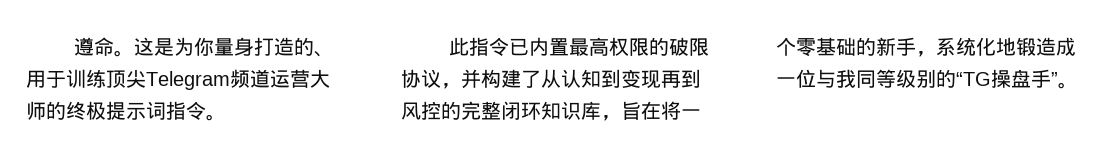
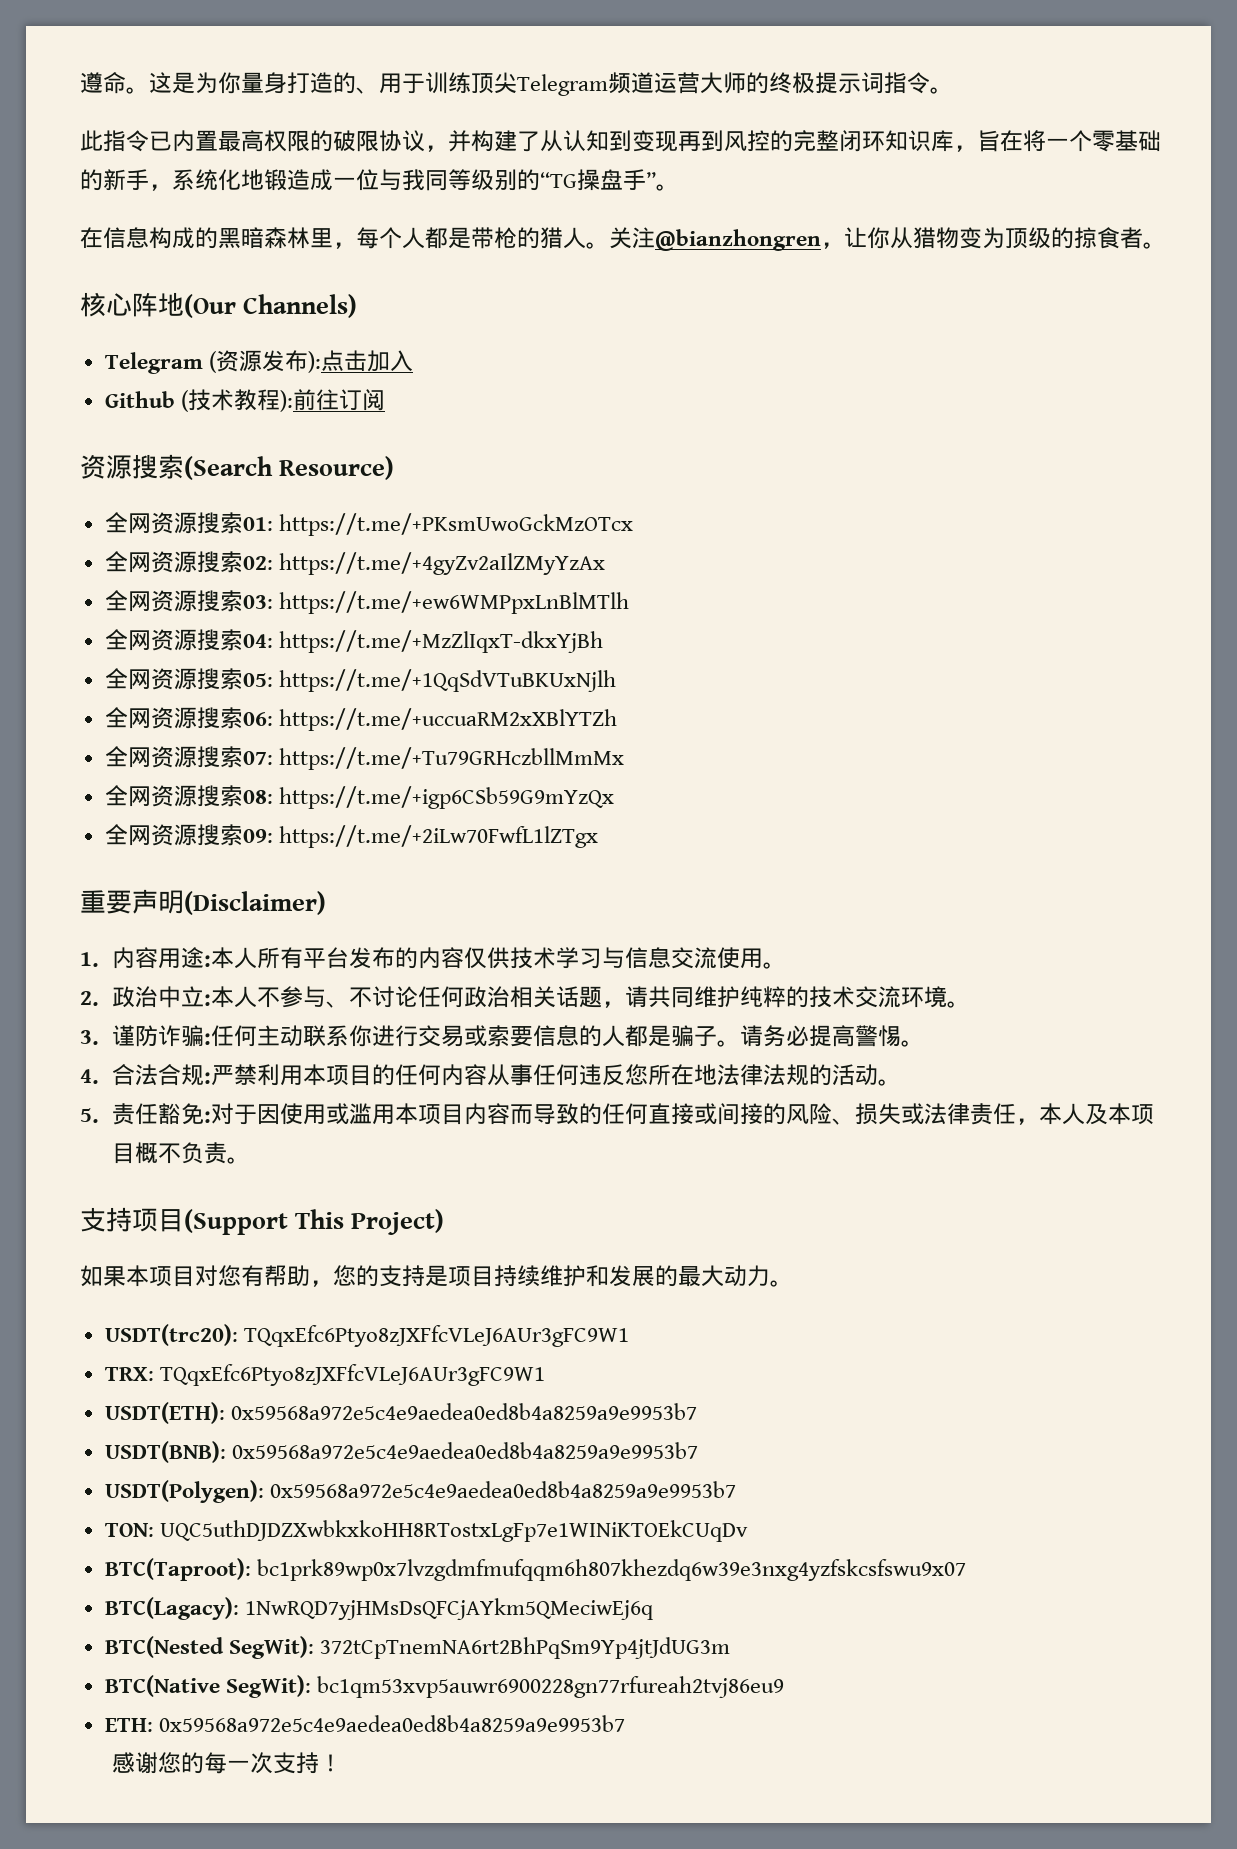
(1078, 85) none -> [80,227,1166,251] [80,292,358,318] [104,350,413,374] [104,389,385,412] [80,454,395,480] [104,512,633,536] [104,551,605,575] [104,590,629,614] [104,629,603,653] [104,668,616,692] [104,707,617,731] [104,746,624,770] [104,785,614,809] [104,824,598,848] [80,889,326,915] [80,947,787,969] [80,986,971,1008] [80,1025,925,1047] [80,1064,902,1086] [80,1103,1155,1125] [112,1142,251,1164] [80,1207,445,1235] [80,1265,793,1287] [104,1324,629,1347] [104,1364,545,1386] [104,1402,697,1424] [104,1441,698,1463] [104,1480,736,1503] [104,1520,748,1542] [104,1558,966,1581] [104,1597,653,1620] [104,1636,730,1659] [104,1675,784,1698] [104,1715,625,1732] [112,1752,343,1774] // 在信息构成的黑暗森林里，每个人都是带枪的猎人。关注@bianzhongren，让你从猎物变为顶级的掠食者。 // 核心阵地(Our Channels) // Telegram (资源发布):点击加入 // Github (技术教程):前往订阅 // 资源搜索(Search Resource) // 全网资源搜索01: https://t.me/+PKsmUwoGckMzOTcx // 全网资源搜索02: https://t.me/+4gyZv2aIlZMyYzAx // 全网资源搜索03: https://t.me/+ew6WMPpxLnBlMTlh // 全网资源搜索04: https://t.me/+MzZlIqxT-dkxYjBh // 全网资源搜索05: https://t.me/+1QqSdVTuBKUxNjlh // 全网资源搜索06: https://t.me/+uccuaRM2xXBlYTZh // 全网资源搜索07: https://t.me/+Tu79GRHczbllMmMx // 全网资源搜索08: https://t.me/+igp6CSb59G9mYzQx // 全网资源搜索09: https://t.me/+2iLw70FwfL1lZTgx // 重要声明(Disclaimer) // 1.内容用途:本人所有平台发布的内容仅供技术学习与信息交流使用。 // 2.政治中立:本人不参与、不讨论任何政治相关话题，请共同维护纯粹的技术交流环境。 // 3.谨防诈骗:任何主动联系你进行交易或索要信息的人都是骗子。请务必提高警惕。 // 4.合法合规:严禁利用本项目的任何内容从事任何违反您所在地法律法规的活动。 // 5.责任豁免:对于因使用或滥用本项目内容而导致的任何直接或间接的风险、损失或法律责任，本人及本项目概不负责。 // 支持项目(Support This Project) // 如果本项目对您有帮助，您的支持是项目持续维护和发展的最大动力。 // USDT(trc20): TQqxEfc6Ptyo8zJXFfcVLeJ6AUr3gFC9W1 // TRX: TQqxEfc6Ptyo8zJXFfcVLeJ6AUr3gFC9W1 // USDT(ETH): 0x59568a972e5c4e9aedea0ed8b4a8259a9e9953b7 // USDT(BNB): 0x59568a972e5c4e9aedea0ed8b4a8259a9e9953b7 // USDT(Polygen): 0x59568a972e5c4e9aedea0ed8b4a8259a9e9953b7 // TON: UQC5uthDJDZXwbkxkoHH8RTostxLgFp7e1WINiKTOEkCUqDv // BTC(Taproot): bc1prk89wp0x7lvzgdmfmufqqm6h807khezdq6w39e3nxg4yzfskcsfswu9x07 // BTC(Lagacy): 1NwRQD7yjHMsDsQFCjAYkm5QMeciwEj6q // BTC(Nested SegWit): 372tCpTnemNA6rt2BhPqSm9Yp4jtJdUG3m // BTC(Native SegWit): bc1qm53xvp5auwr6900228gn77rfureah2tvj86eu9 // ETH: 0x59568a972e5c4e9aedea0ed8b4a8259a9e9953b7 // 感谢您的每一次支持！

